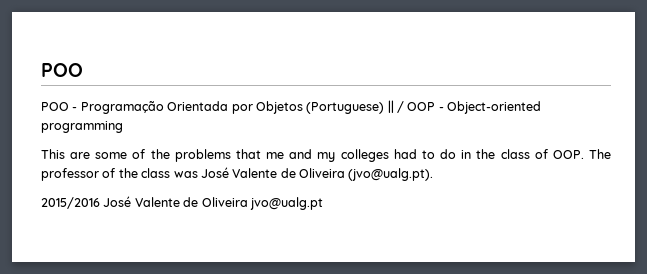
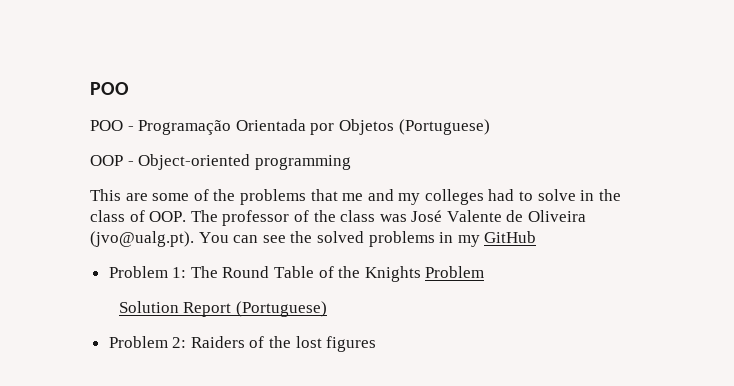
[387,100,404,113] || / -> (490, 127) //
[440,149,457,159] do -> [537,189,576,201] solve
[41,196,323,210] // 2015/2016 José Valente de Oliveira jvo@ualg.pt -> [198,231,537,247] [108,266,485,282] [118,301,327,317] [108,336,377,352] You can see the solved problems in my GitHub // Problem 1: The Round Table of the Knights Problem // Solution Report (Portuguese) // Problem 2: Raiders of the lost figures

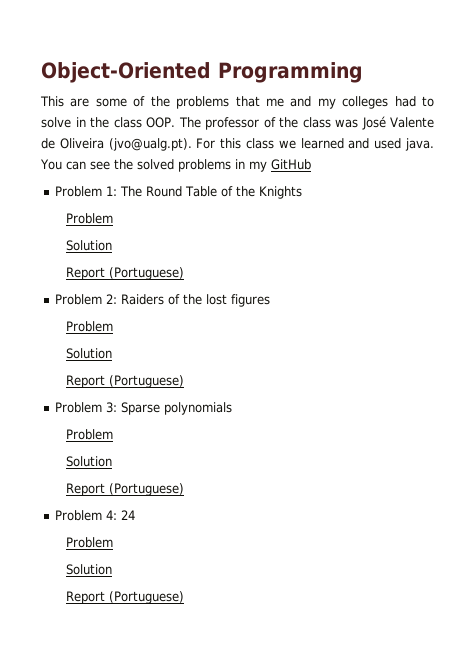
[90,82,129,95] [90,119,490,135] [90,154,351,170] POO // POO - Programação Orientada por Objetos (Portuguese) // OOP - Object-oriented programming -> [41,62,363,83] Object-Oriented Programming
[129,210,145,222] of -> (142, 122) none
(194, 239) none -> [196,138,435,151] For this class we learned and used java.
[425,266,485,278] [118,301,179,313] Problem // Solution -> [65,213,113,224] [65,240,112,251] // Problem // Solution //
(377, 344) none -> [65,321,113,332] [65,348,112,359] [65,375,184,388] [55,402,233,415] [65,429,113,440] [65,456,112,467] [65,483,184,496] [55,510,136,521] [65,537,113,548] [65,564,112,575] [65,591,184,604] // Problem // Solution // Report (Portuguese) // Problem 3: Sparse polynomials // Problem // Solution // Report (Portuguese) // Problem 4: 24 // Problem // Solution // Report (Portuguese)

